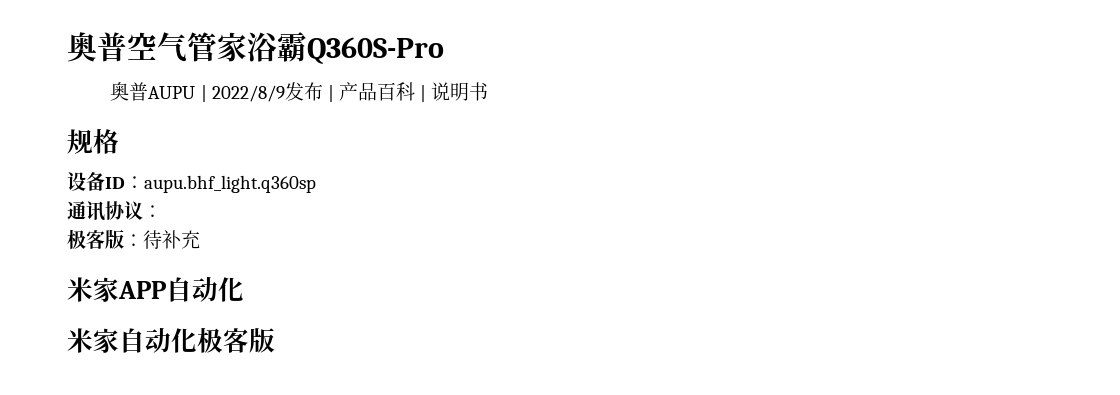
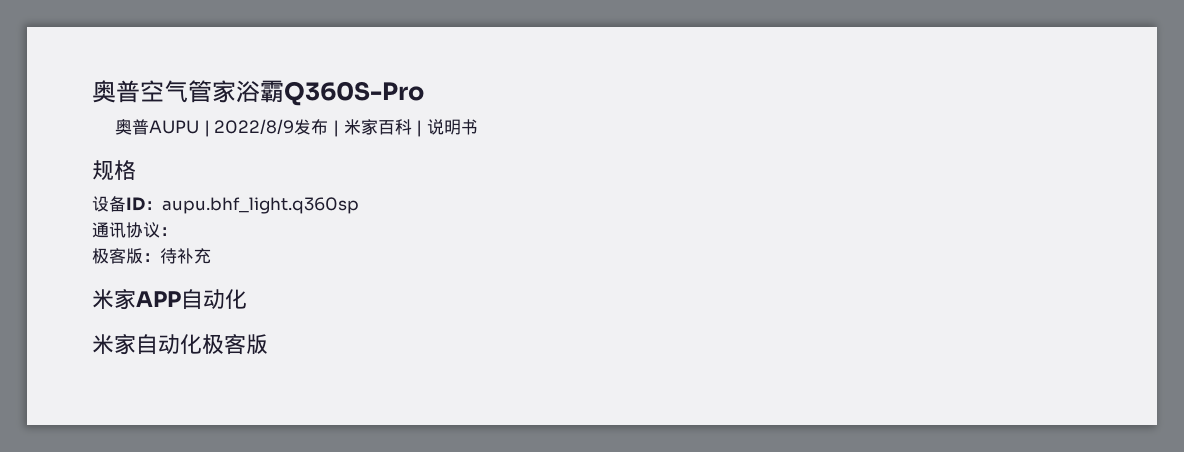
[338,82,377,101] 产品 -> [343,119,378,135] 米家

